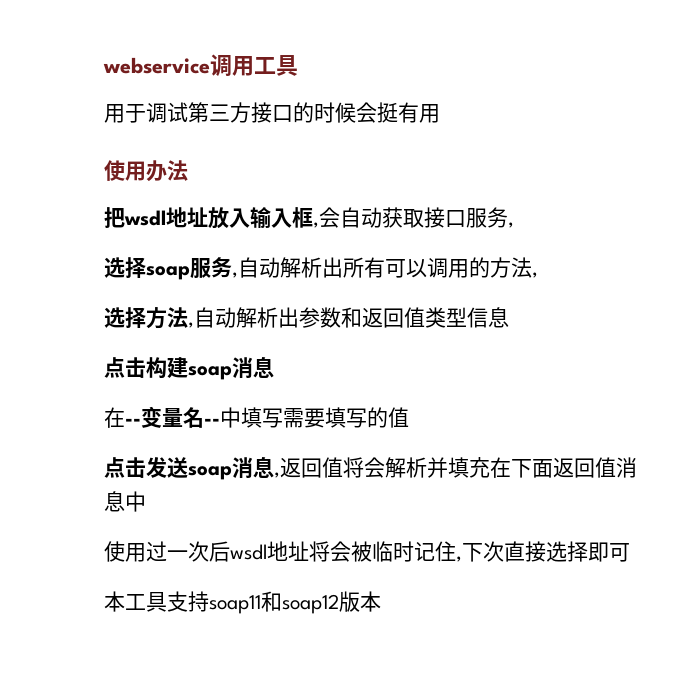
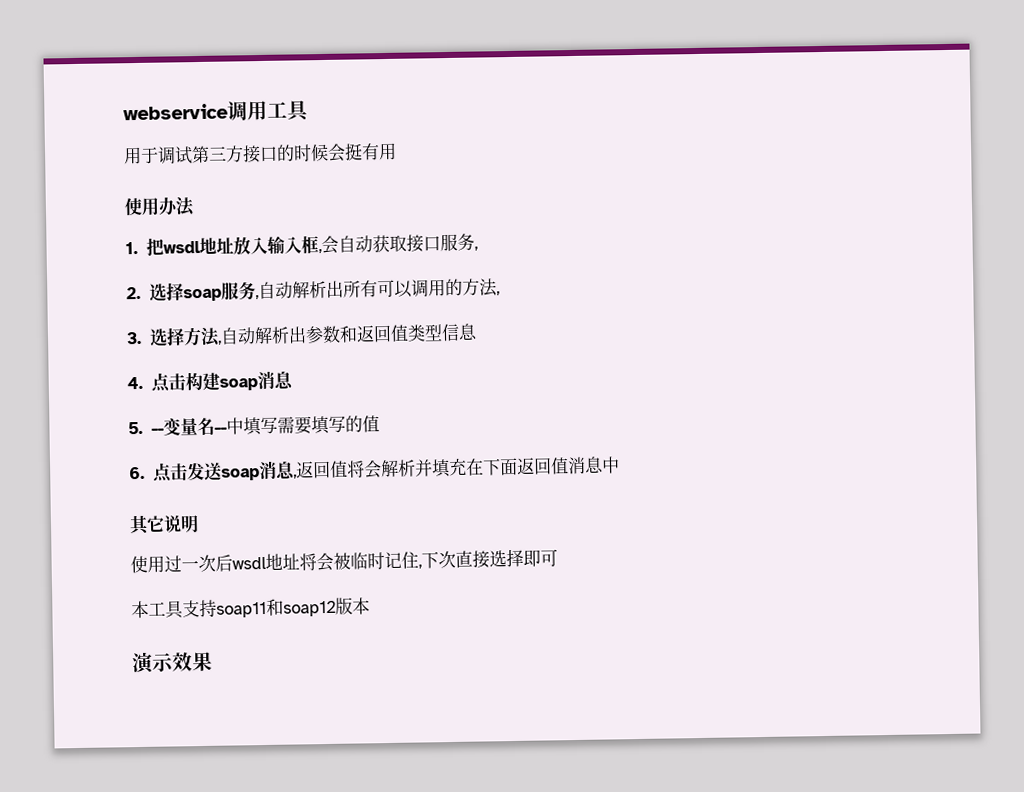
(188, 170) none -> [125,241,138,255] 1.
(514, 225) none -> [126,286,141,300] 2.
(538, 275) none -> [126,331,142,345] 3.
(509, 317) none -> [127,376,143,390] 4.
[104,407,125,428] 在 -> [128,421,143,435] 5.
(409, 417) none -> [129,466,145,480] 6.
(146, 501) none -> [129,514,199,536] // 其它说明
(381, 601) none -> [132,651,213,675] // 演示效果

